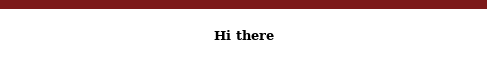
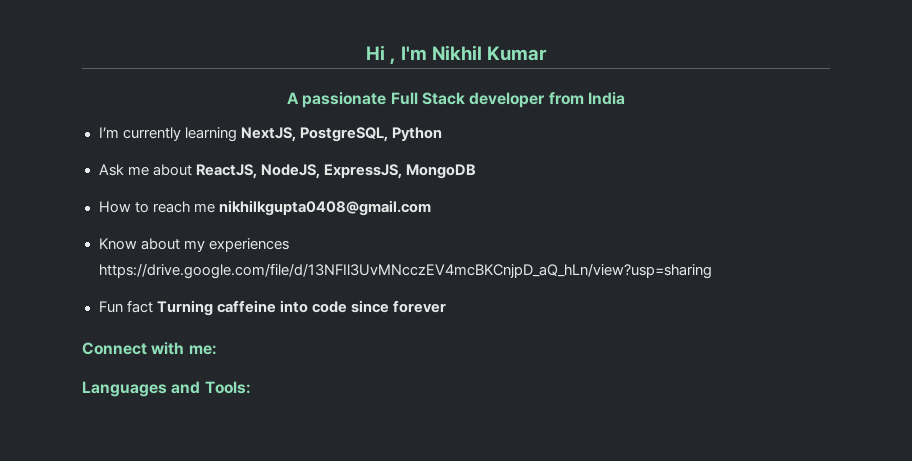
[235,30,274,40] there -> [390,45,547,64] [287,92,625,108] [98,127,442,142] [98,164,476,179] [98,200,431,216] [98,238,289,252] [98,263,712,279] [98,300,446,316] [82,342,217,355] [82,381,251,397] , I'm Nikhil Kumar // A passionate Full Stack developer from India // I’m currently learning NextJS, PostgreSQL, Python // Ask me about ReactJS, NodeJS, ExpressJS, MongoDB // How to reach me nikhilkgupta0408@gmail.com // Know about my experiences https://drive.google.com/file/d/13NFIl3UvMNcczEV4mcBKCnjpD_aQ_hLn/view?usp=sharing // Fun fact Turning caffeine into code since forever // Connect with me: // Languages and Tools:

